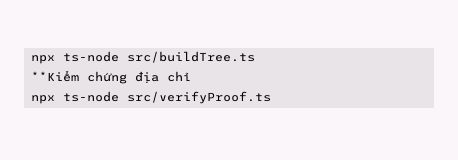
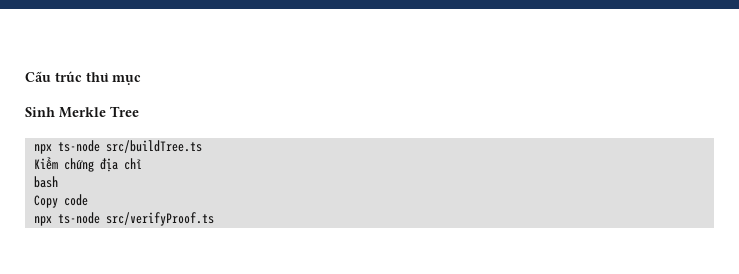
(30, 59) none -> [25,71,141,85] [25,106,139,118] Cấu trúc thư mục // Sinh Merkle Tree //
[30,71,79,82] **Kiểm -> [33,157,58,170] Kiểm
(191, 76) none -> [33,176,58,188] [33,194,88,208] // bash // Copy code

